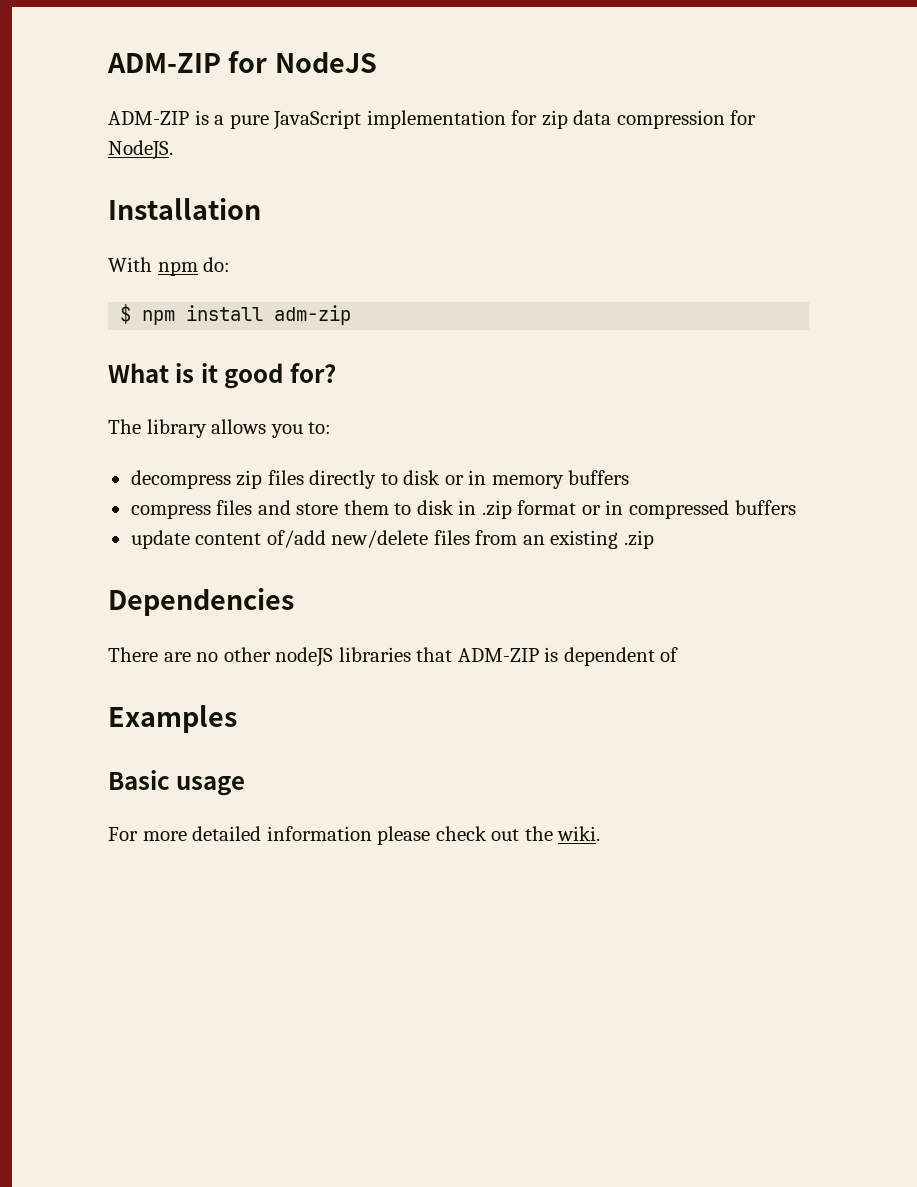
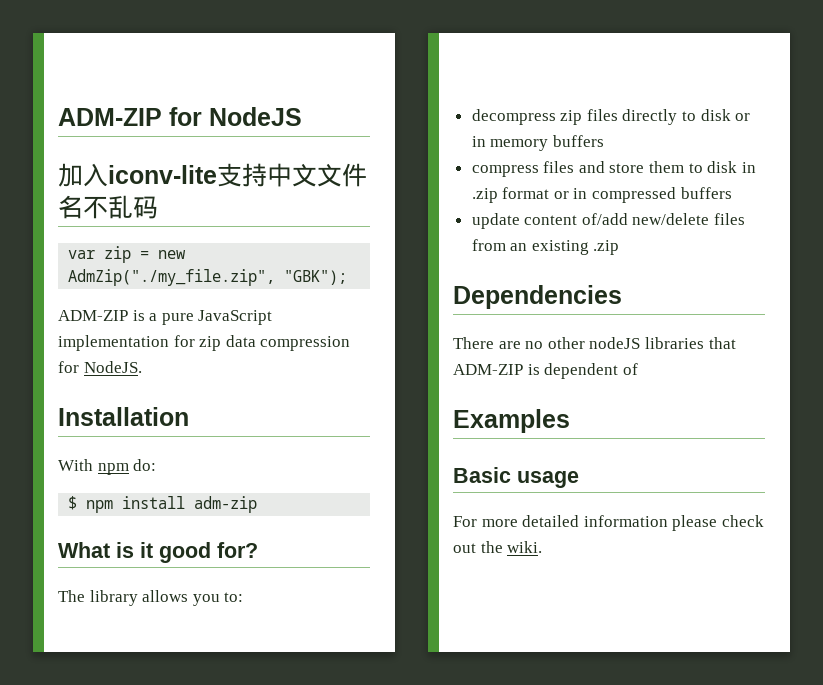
(377, 62) none -> [58,163,367,187] [58,195,158,219] [68,246,187,263] [68,269,348,286] // 加入iconv-lite支持中文文件名不乱码 // var zip = new AdmZip("./my_file.zip", "GBK");

